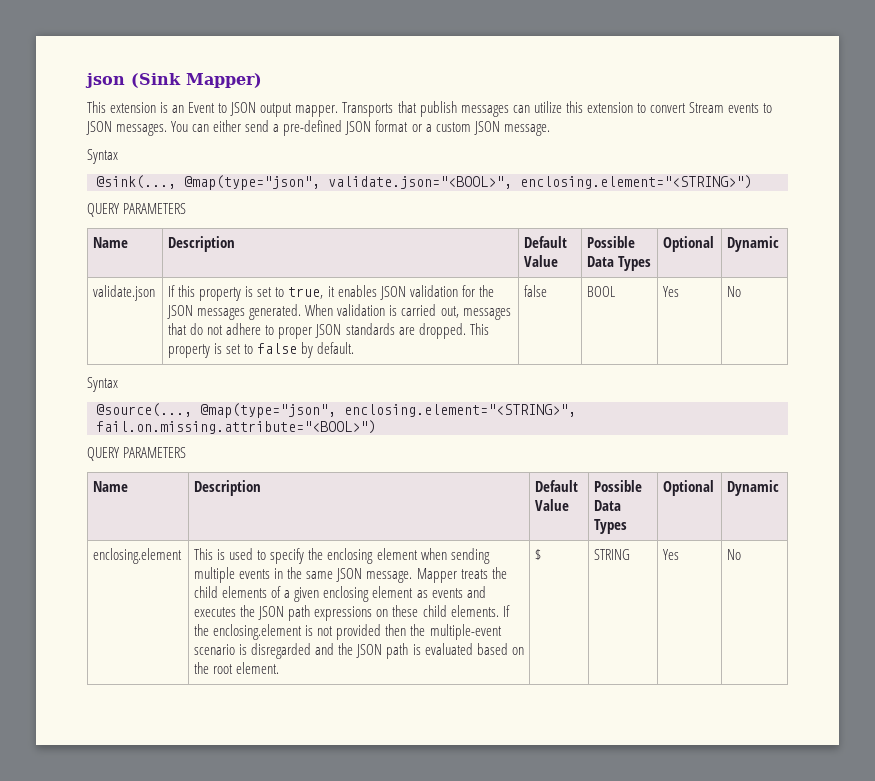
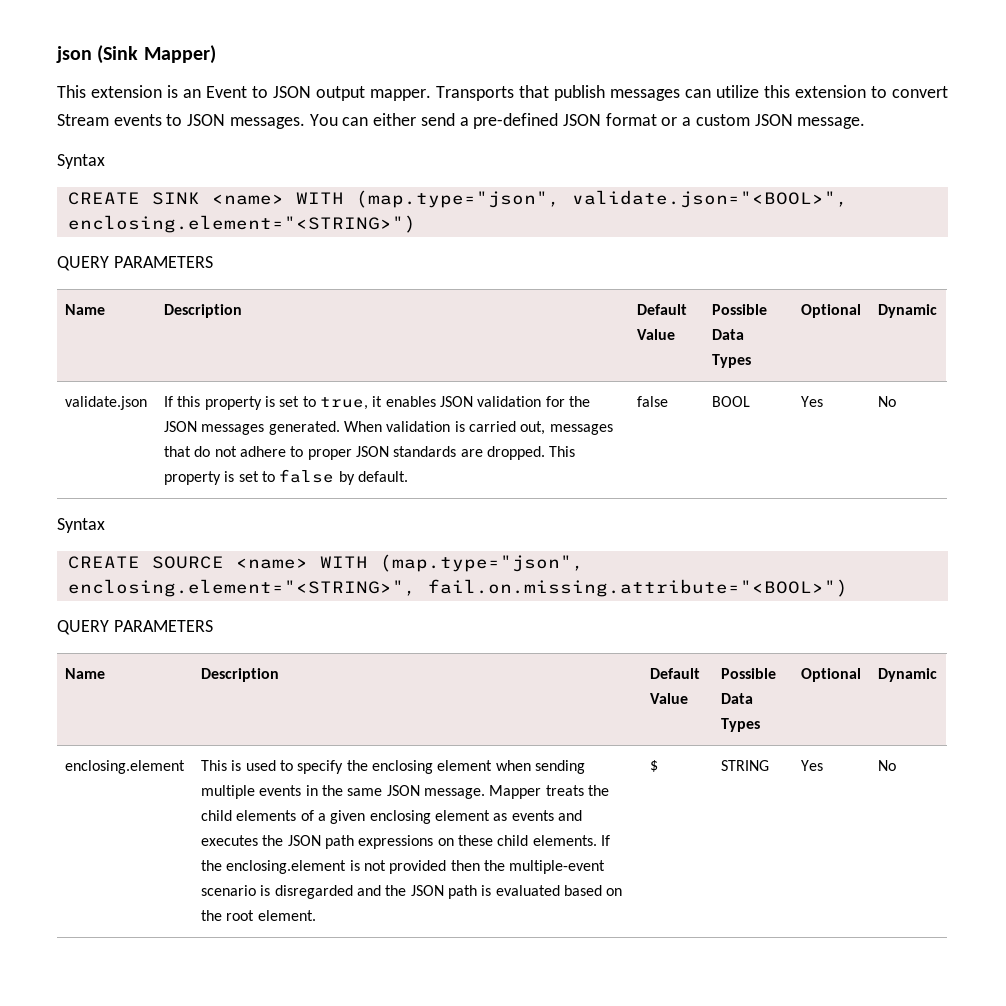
[96,175,320,190] @sink(..., @map(type="json", -> [67,190,560,208] CREATE SINK <name> WITH (map.type="json",
[96,403,336,418] @source(..., @map(type="json", -> [67,554,584,572] CREATE SOURCE <name> WITH (map.type="json",

